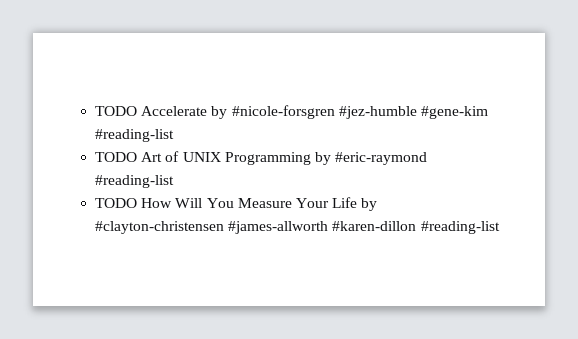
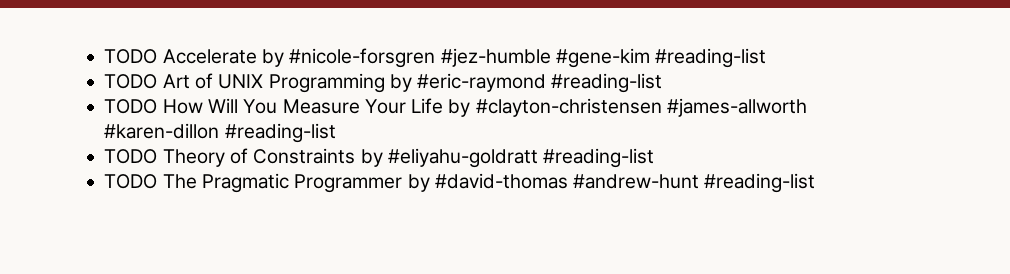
(500, 227) none -> [104,148,655,168] [104,173,816,193] // TODO Theory of Constraints by #eliyahu-goldratt #reading-list // TODO The Pragmatic Programmer by #david-thomas #andrew-hunt #reading-list

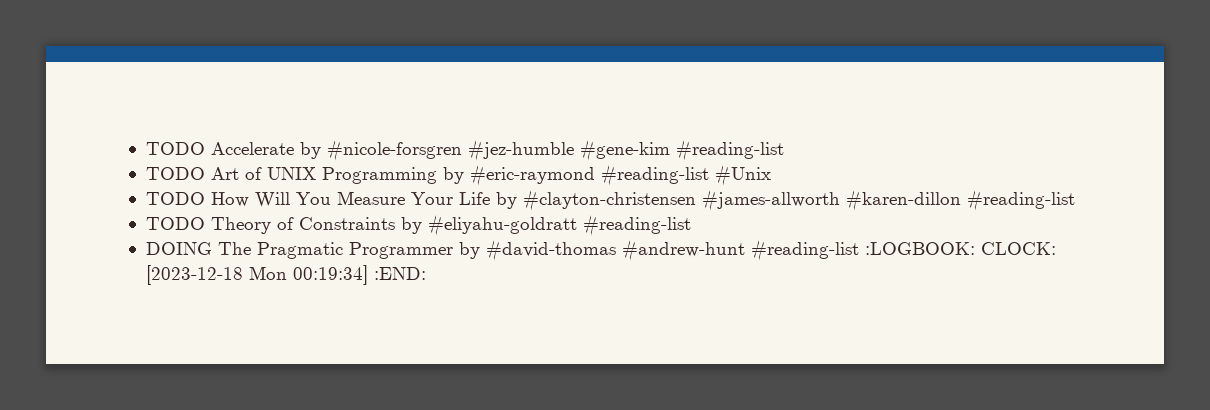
(663, 83) none -> [714,165,771,186] #Unix
[104,174,158,189] TODO -> [145,242,212,255] DOING
(816, 183) none -> [864,242,1056,255] [145,265,426,285] :LOGBOOK: CLOCK: [2023-12-18 Mon 00:19:34] :END:

